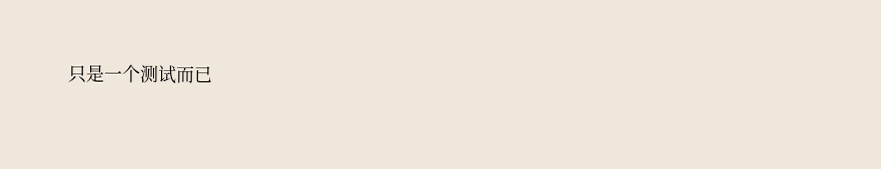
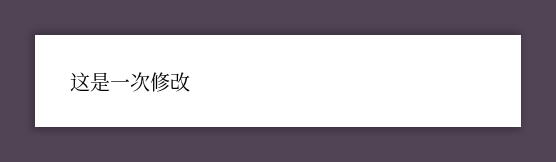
[67,64,213,85] 只是一个测试而已 -> [70,72,190,92] 这是一次修改

